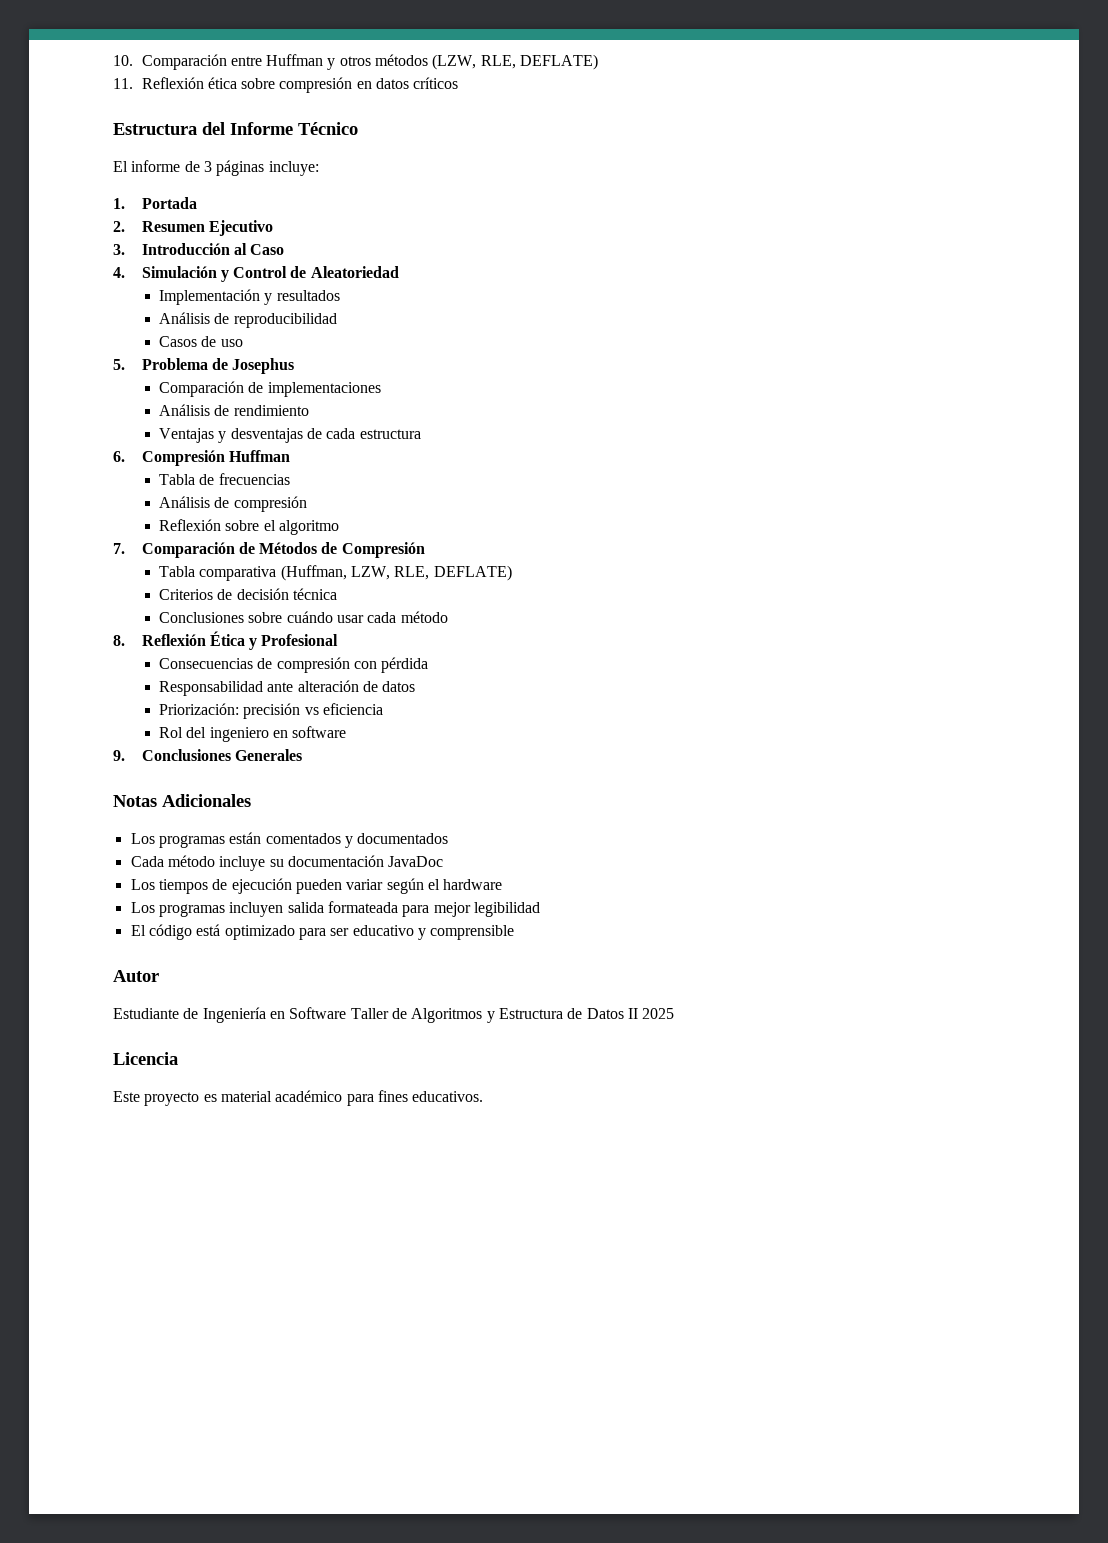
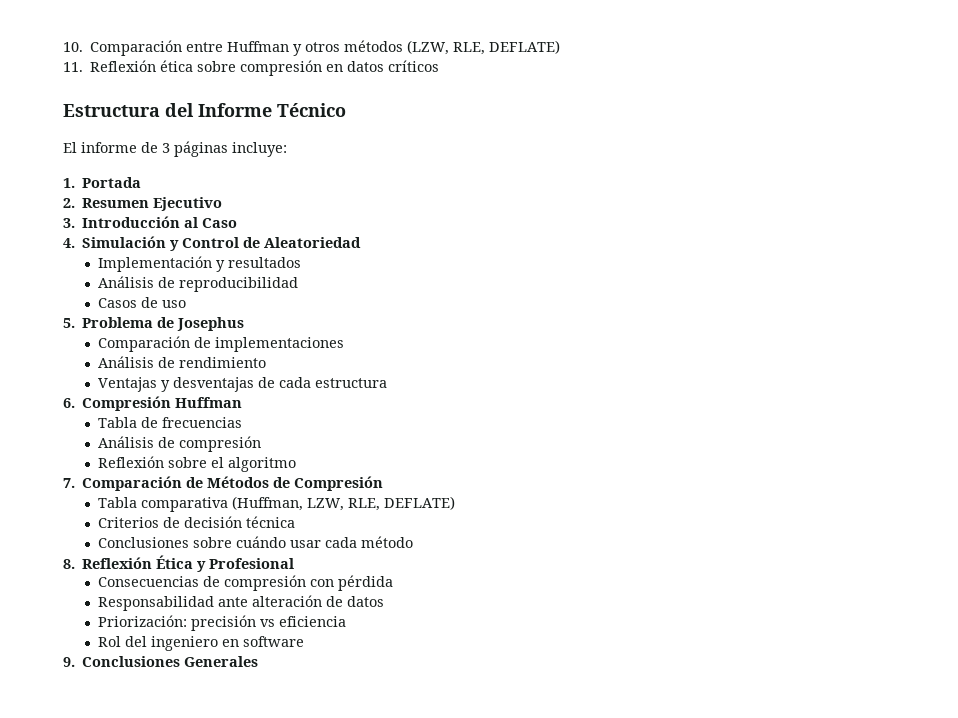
[113,794,251,807] [130,832,449,848] [130,855,444,871] [130,878,503,894] [130,901,540,917] [130,924,515,940] [113,970,159,982] [113,1007,675,1023] [113,1052,178,1065] [113,1090,484,1106] // Notas Adicionales // Los programas están comentados y documentados // Cada método incluye su documentación JavaDoc // Los tiempos de ejecución pueden variar según el hardware // Los programas incluyen salida formateada para mejor legibilidad // El código está optimizado para ser educativo y comprensible // Autor // Estudiante de Ingeniería en Software Taller de Algoritmos y Estructura de Datos II 2025 // Licencia // Este proyecto es material académico para fines educativos. -> (259, 661) none

